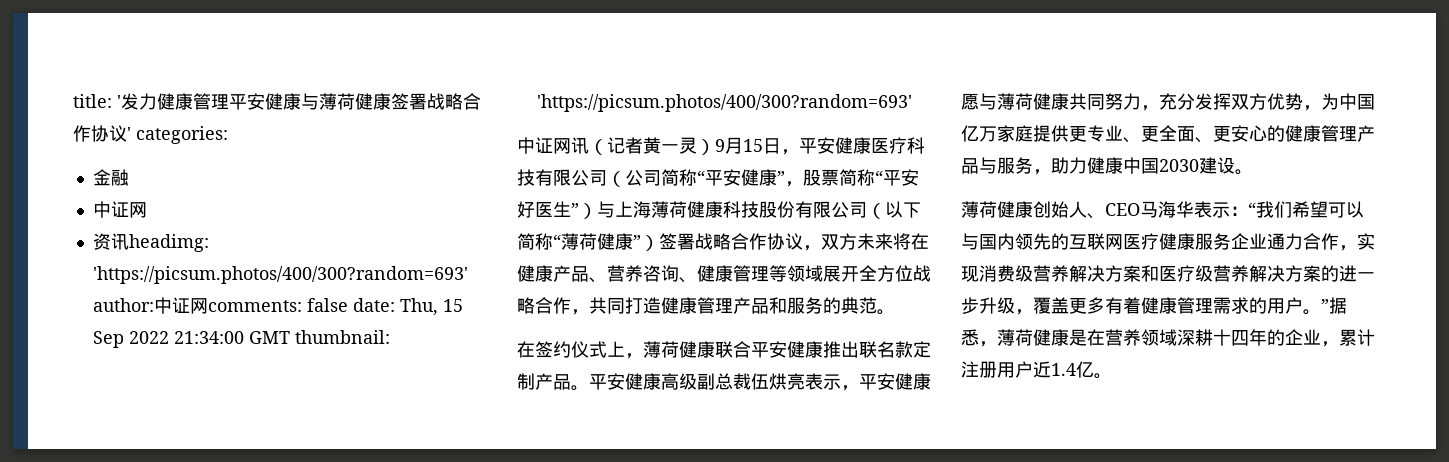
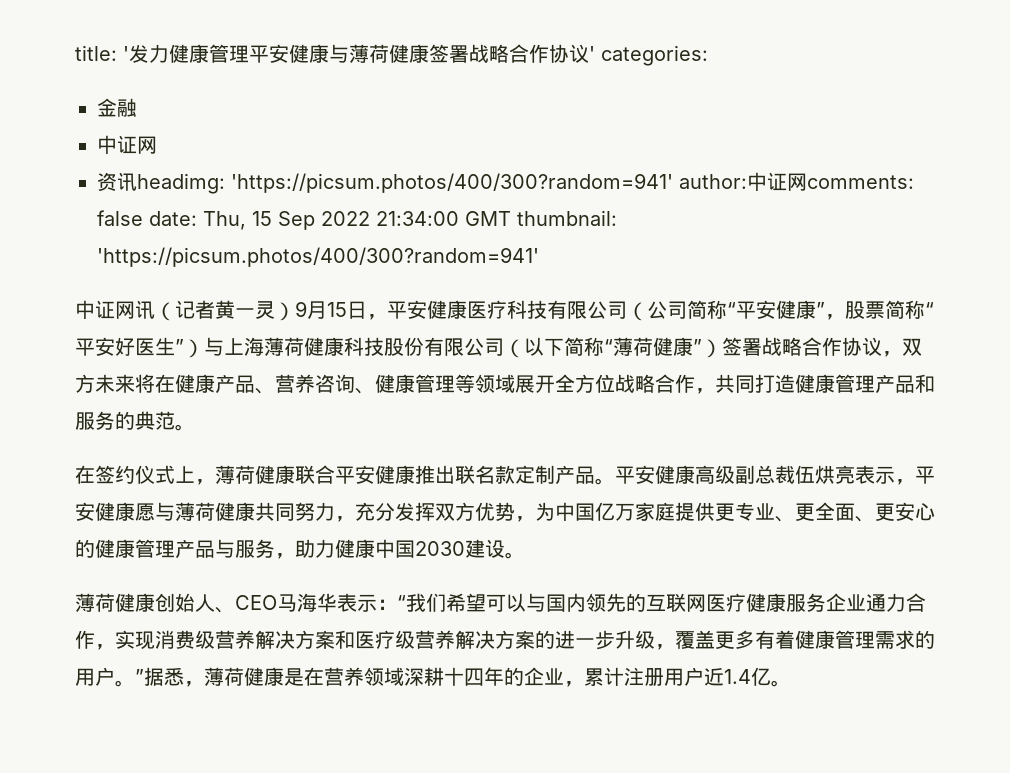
[92,266,468,284] 'https://picsum.photos/400/300?random=693' -> [231,173,673,193] 'https://picsum.photos/400/300?random=941'
[536,94,912,112] 'https://picsum.photos/400/300?random=693' -> [97,247,539,267] 'https://picsum.photos/400/300?random=941'

